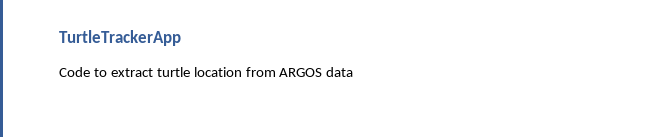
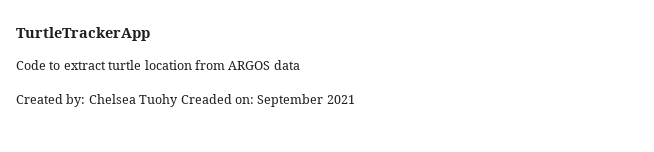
(354, 72) none -> [16,94,355,107] // Created by: Chelsea Tuohy Creaded on: September 2021

